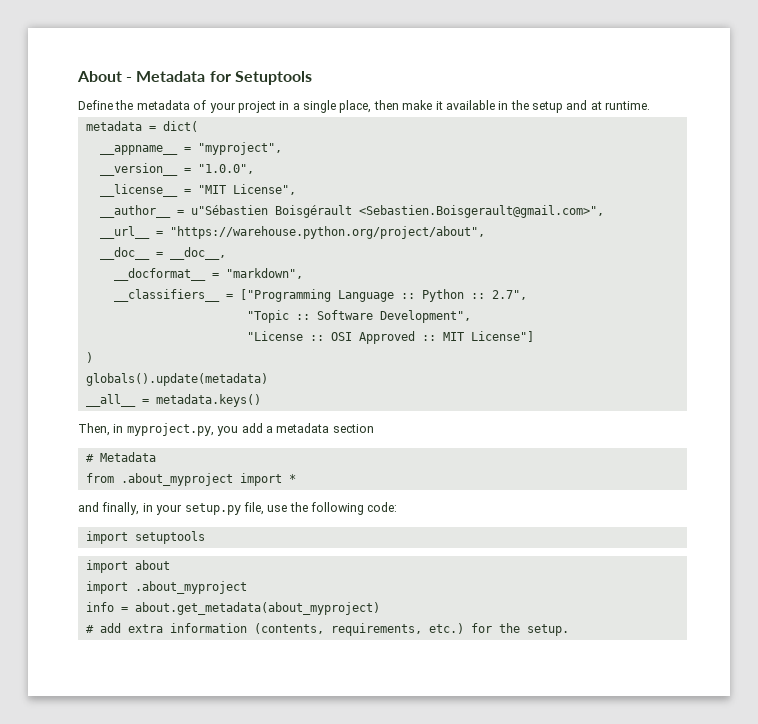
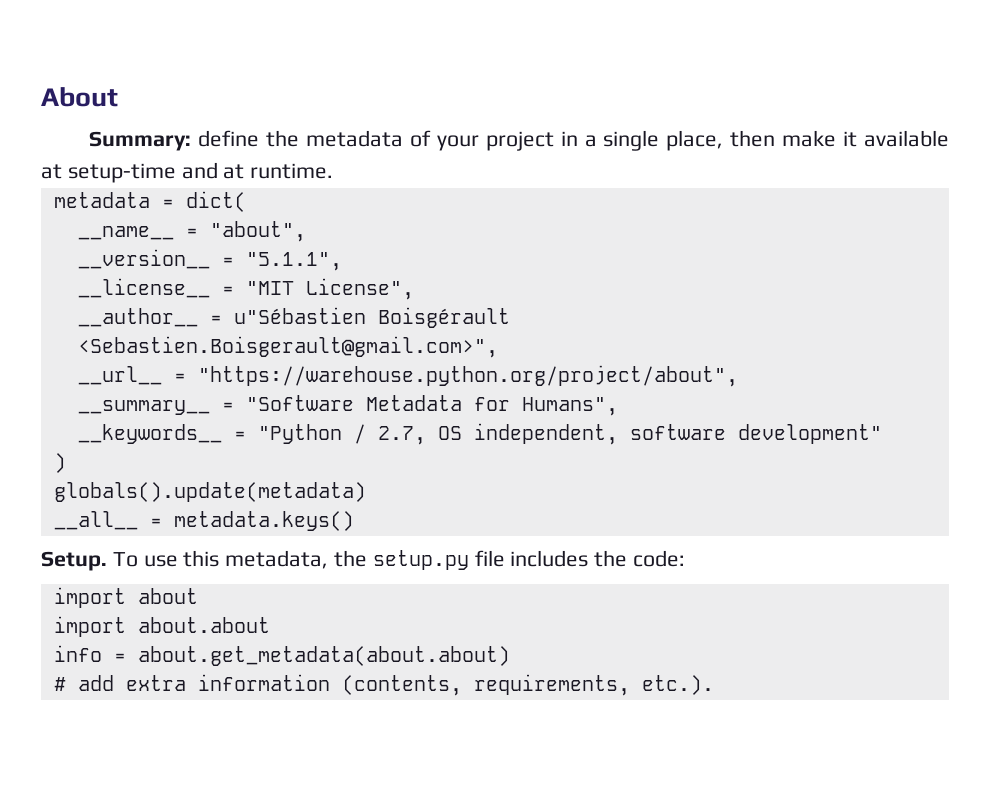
[126,71,312,85] [78,100,113,110] - Metadata for Setuptools // Define -> [89,130,260,151] // Summary: define
[498,100,563,113] in the setup -> [41,163,176,183] at setup-time
[99,142,282,155] __appname__ = "myproject", -> [77,221,306,242] __name__ = "about",
[197,164,254,174] "1.0.0", -> [245,252,342,271] "5.1.1",
[99,247,226,260] [113,268,303,281] [113,289,527,302] [246,310,471,323] [246,331,534,344] __doc__ = __doc__, // __docformat__ = "markdown", // __classifiers__ = ["Programming Language :: Python :: 2.7", // "Topic :: Software Development", // "License :: OSI Approved :: MIT License"] -> [77,395,618,416] [77,423,882,445] __summary__ = "Software Metadata for Humans", // __keywords__ = "Python / 2.7, OS independent, software development"
[78,423,374,436] [85,452,156,462] [85,473,296,486] [78,502,364,515] Then, in myproject.py, you add a metadata section // # Metadata // from .about_myproject import * // and finally, in your setup.py file, use the following -> [41,550,628,571] Setup. To use this metadata, the setup.py file includes the
[85,531,205,544] // import setuptools -> (686, 558) none
[134,581,247,594] .about_myproject -> [137,617,270,633] about.about
[134,602,380,615] about.get_metadata(about_myproject) -> [137,646,510,666] about.get_metadata(about.about)
[428,623,569,636] etc.) for the setup. -> [641,675,714,695] etc.).

